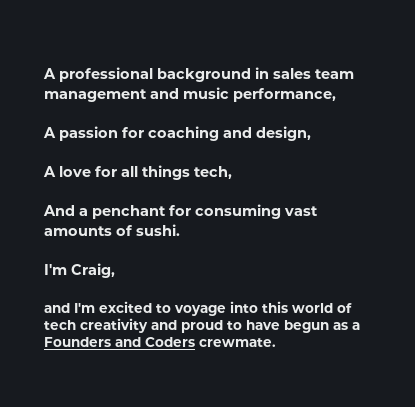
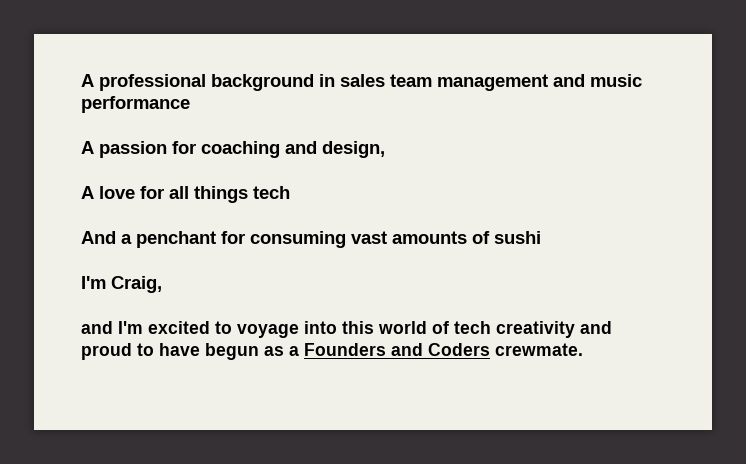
[233,88,336,102] performance, -> [81,96,190,113] performance
[194,166,232,179] tech, -> [253,186,290,199] tech
[136,224,180,236] sushi. -> [494,231,541,244] sushi

